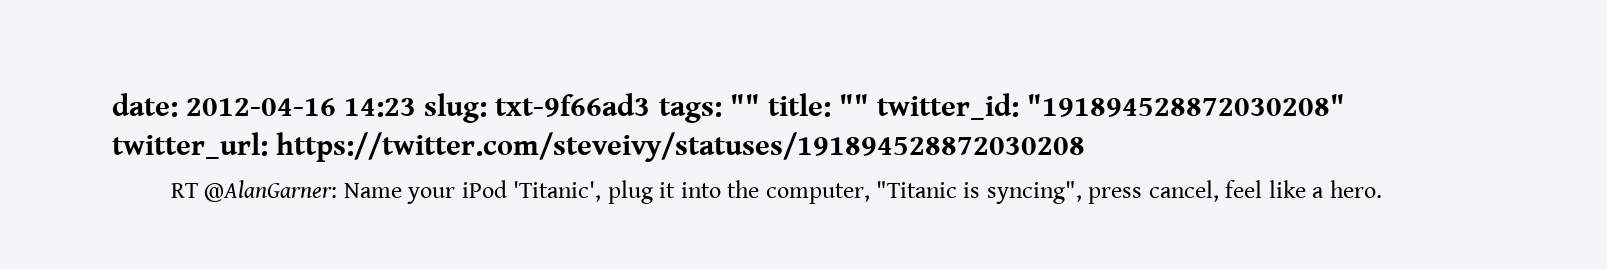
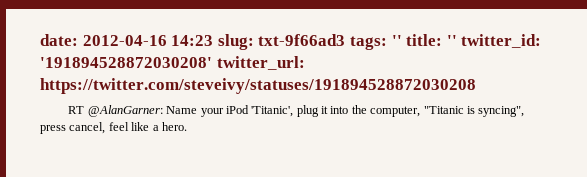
[729,93,1346,120] "" title: "" twitter_id: "191894528872030208" -> [391,34,542,48] [40,57,212,68] '' title: '' twitter_id: '191894528872030208'

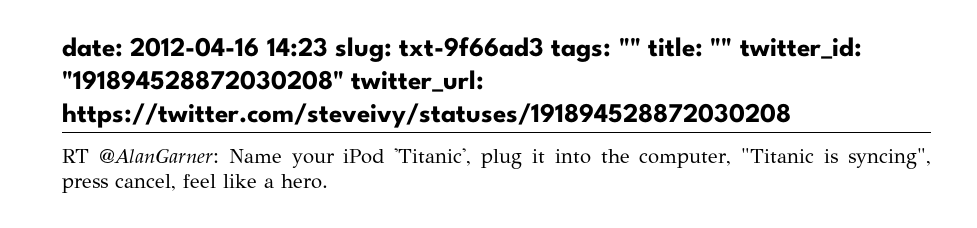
[391,34,542,48] [40,57,212,68] '' title: '' twitter_id: '191894528872030208' -> [618,37,862,59] [62,70,344,90] "" title: "" twitter_id: "191894528872030208"

